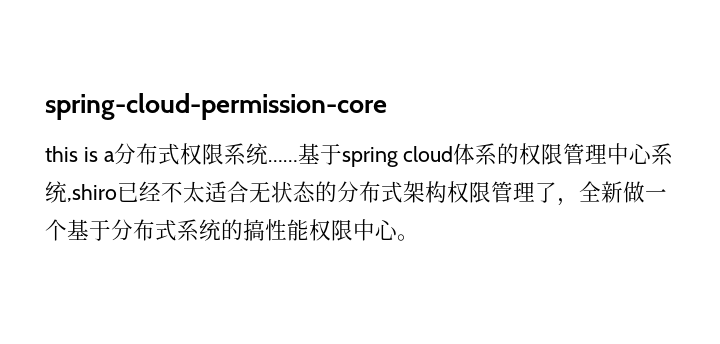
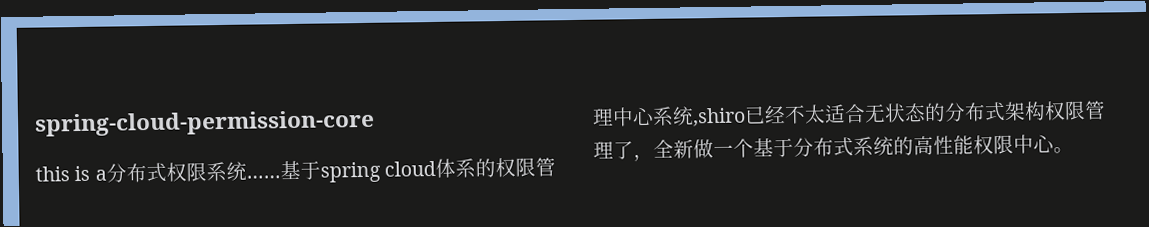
[243,219,265,241] 搞 -> [913,135,934,156] 高

